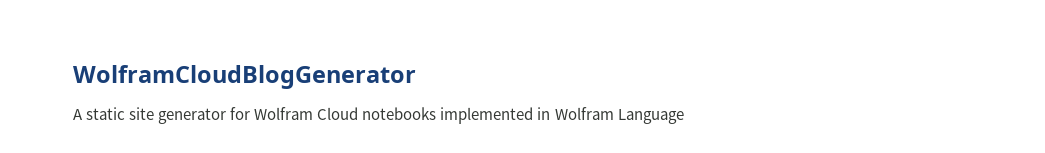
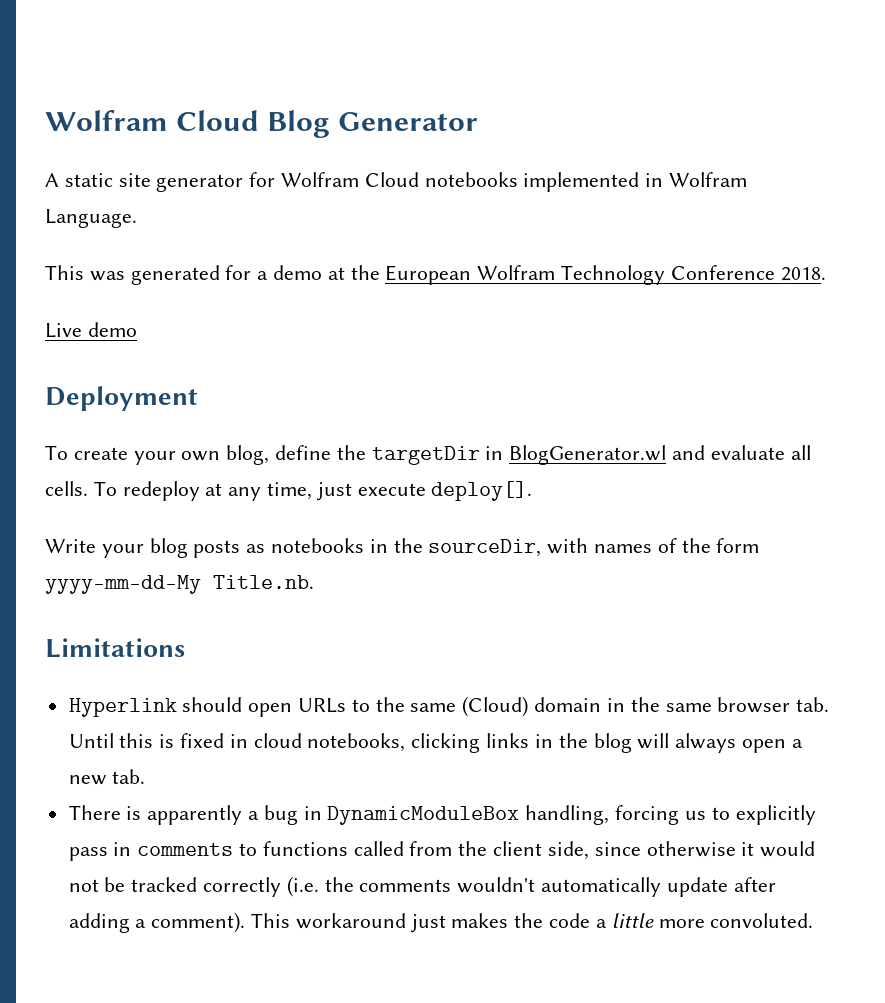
[73,65,416,89] WolframCloudBlogGenerator -> [45,110,479,138] Wolfram Cloud Blog Generator
[617,109,684,124] Language -> [45,209,137,228] [45,265,826,285] [45,322,137,338] [45,386,198,411] [45,445,811,465] [45,481,533,501] [45,538,760,558] [45,575,314,594] [45,638,185,658] [68,696,830,717] [68,733,803,753] [68,769,146,785] [68,805,816,825] [68,841,816,861] [68,876,776,897] [68,912,814,933] Language. // This was generated for a demo at the European Wolfram Technology Conference 2018. // Live demo // Deployment // To create your own blog, define the targetDir in BlogGenerator.wl and evaluate all cells. To redeploy at any time, just execute deploy[]. // Write your blog posts as notebooks in the sourceDir, with names of the form yyyy-mm-dd-My Title.nb. // Limitations // Hyperlink should open URLs to the same (Cloud) domain in the same browser tab. Until this is fixed in cloud notebooks, clicking links in the blog will always open a new tab. // There is apparently a bug in DynamicModuleBox handling, forcing us to explicitly pass in comments to functions called from the client side, since otherwise it would not be tracked correctly (i.e. the comments wouldn't automatically update after adding a comment). This workaround just makes the code a little more convoluted.

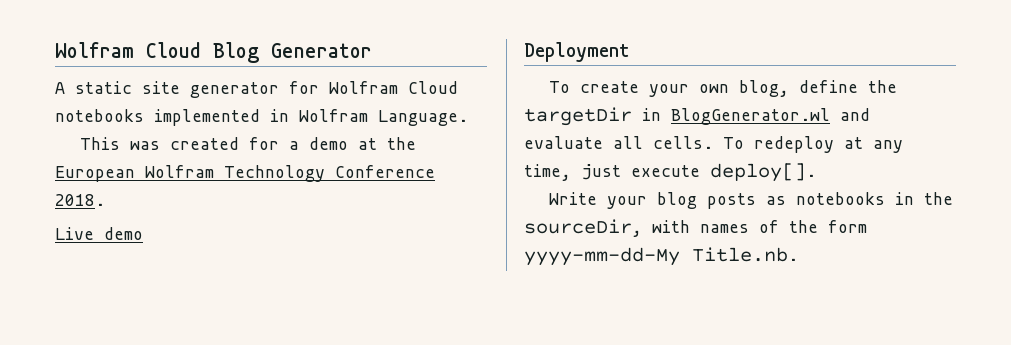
[130,265,220,285] generated -> [169,137,239,150] created
[45,638,185,658] [68,696,830,717] [68,733,803,753] [68,769,146,785] [68,805,816,825] [68,841,816,861] [68,876,776,897] [68,912,814,933] // Limitations // Hyperlink should open URLs to the same (Cloud) domain in the same browser tab. Until this is fixed in cloud notebooks, clicking links in the blog will always open a new tab. // There is apparently a bug in DynamicModuleBox handling, forcing us to explicitly pass in comments to functions called from the client side, since otherwise it would not be tracked correctly (i.e. the comments wouldn't automatically update after adding a comment). This workaround just makes the code a little more convoluted. -> (798, 254) none

